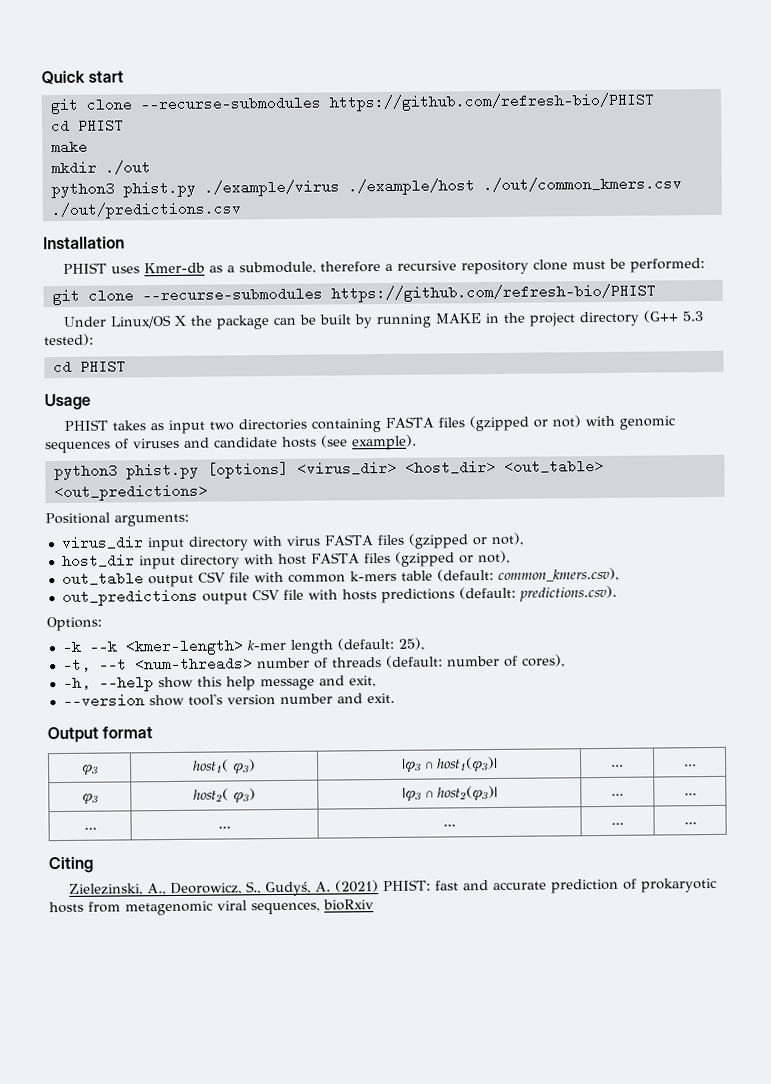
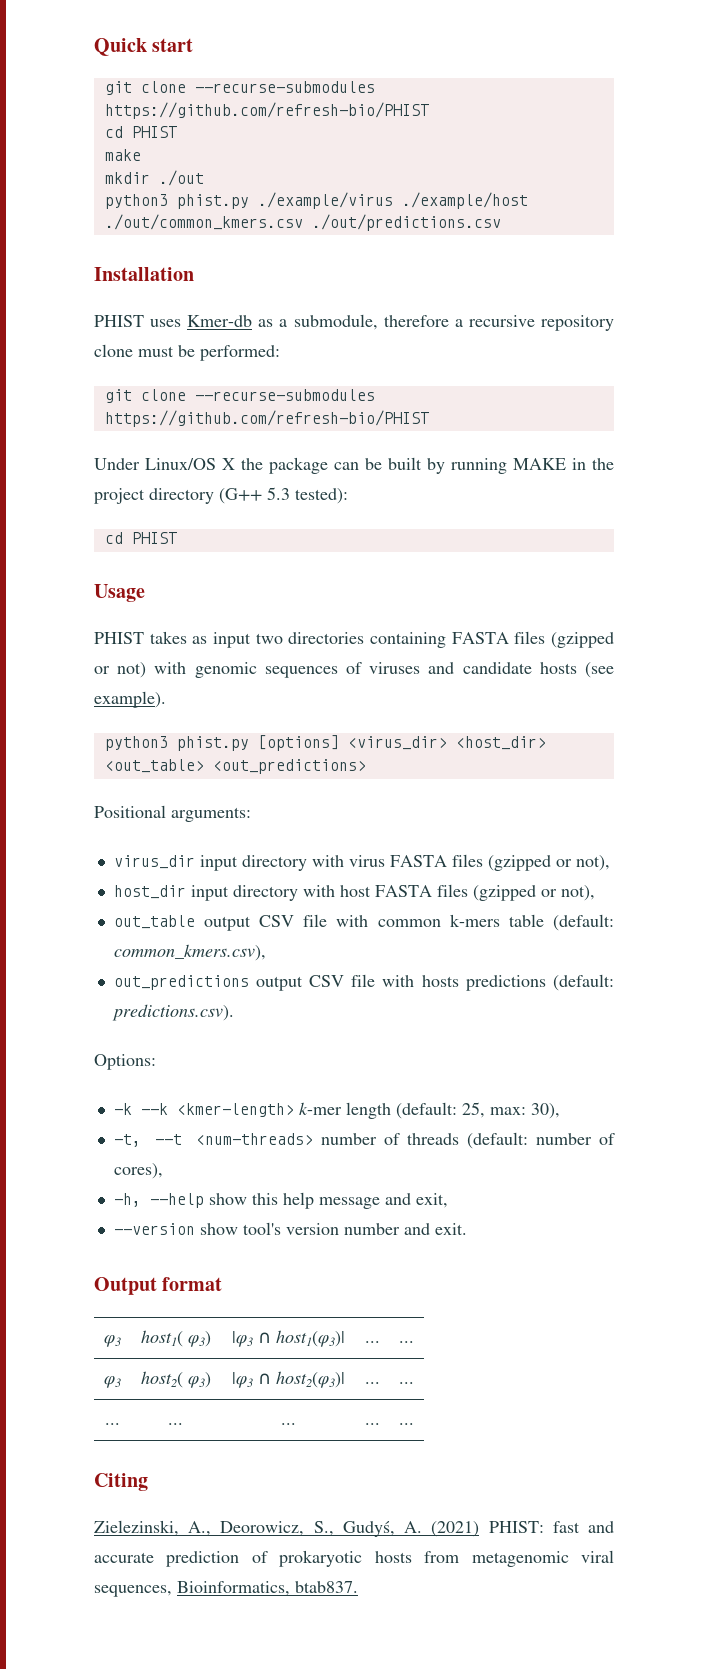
[397,637,425,651] 25), -> [461,1102,560,1119] 25, max: 30),
[323,899,374,911] bioRxiv -> [177,1581,358,1596] Bioinformatics, btab837.

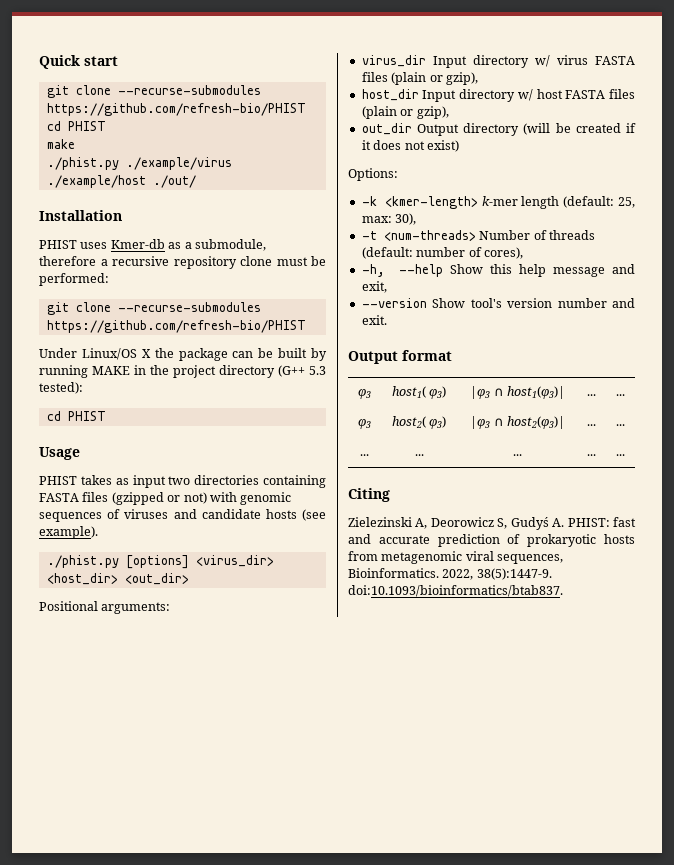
[104,170,204,186] [104,192,528,209] [104,214,501,231] mkdir ./out // python3 phist.py ./example/virus ./example/host ./out/common_kmers.csv ./out/predictions.csv -> [46,157,232,170] [46,175,196,188] ./phist.py ./example/virus ./example/host ./out/
[104,736,249,751] python3 phist.py -> [46,555,119,568] ./phist.py
[104,759,366,774] <out_table> <out_predictions> -> [124,573,189,585] <out_dir>
[199,854,610,871] [113,884,595,901] [113,914,614,931] [113,944,266,961] [113,974,614,991] [111,1004,234,1021] input directory with virus FASTA files (gzipped or not), // host_dir input directory with host FASTA files (gzipped or not), // out_table output CSV file with common k-mers table (default: common_kmers.csv), // out_predictions output CSV file with hosts predictions (default: predictions.csv). -> [432,55,635,68] [361,72,478,85] [361,89,635,102] [361,106,449,119] [361,123,636,136] [361,140,459,152] Input directory w/ virus FASTA files (plain or gzip), // host_dir Input directory w/ host FASTA files (plain or gzip), // out_dir Output directory (will be created if it does not exist)
[140,1103,168,1115] --k -> (377, 201) none
[113,1133,378,1147] -t, --t <num-threads> number -> [361,230,531,241] -t <num-threads> Number
[208,1193,247,1205] show -> [450,264,484,274] Show
[199,1223,238,1235] show -> [432,298,466,308] Show
[94,1520,480,1537] Zielezinski, A., Deorowicz, S., Gudyś, A. (2021) -> [348,517,565,530] Zielezinski A, Deorowicz S, Gudyś A.
[177,1581,358,1596] Bioinformatics, btab837. -> [348,568,552,580] [348,585,563,597] Bioinformatics. 2022, 38(5):1447-9. doi:10.1093/bioinformatics/btab837.

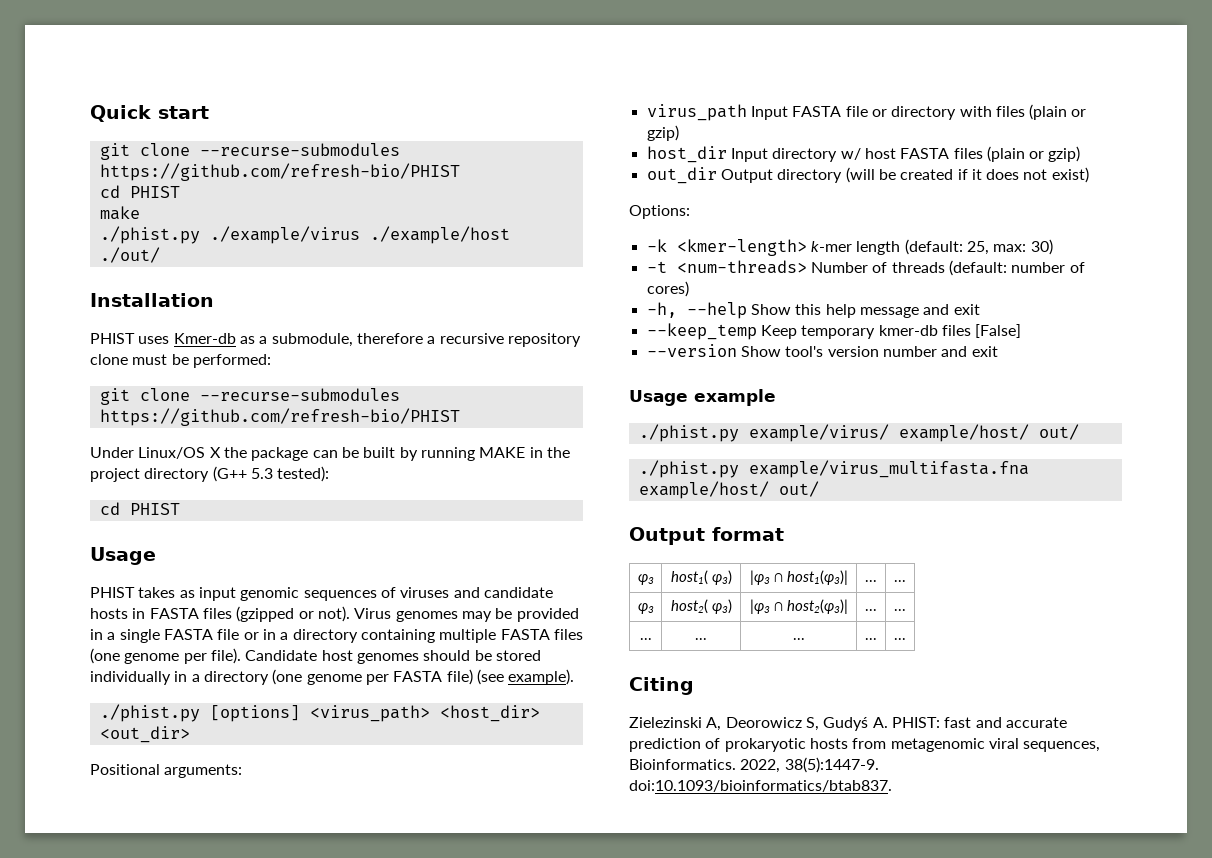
[168,475,326,488] [39,492,237,505] two directories containing FASTA files (gzipped or not) with -> (236, 594) none
(297, 514) none -> [132,606,579,622] [90,629,583,643] [90,648,541,664] [90,669,473,685] in FASTA files (gzipped or not). Virus genomes may be provided in a single FASTA file or in a directory containing multiple FASTA files (one genome per file). Candidate host genomes should be stored individually in a directory (one genome per FASTA file)
[195,555,274,567] <virus_dir> -> [309,705,430,722] <virus_path>
[361,55,635,68] [361,72,478,85] virus_dir Input directory w/ virus FASTA files (plain or gzip), -> [646,104,1087,121] [646,125,679,141] virus_path Input FASTA file or directory with files (plain or gzip)
[416,106,449,119] gzip), -> [1048,146,1081,162] gzip)
[395,213,417,225] 30), -> [1030,239,1053,255] 30)
[483,247,523,259] cores), -> [646,281,689,297] cores)
[361,281,387,293] exit, -> [953,304,980,315] [646,323,1022,340] exit // --keep_temp Keep temporary kmer-db files [False]
[361,315,387,325] exit. -> [971,346,998,357] [629,389,776,406] [638,424,1079,442] [638,460,1029,478] [638,481,819,499] exit // Usage example // ./phist.py example/virus/ example/host/ out/ // ./phist.py example/virus_multifasta.fna example/host/ out/

